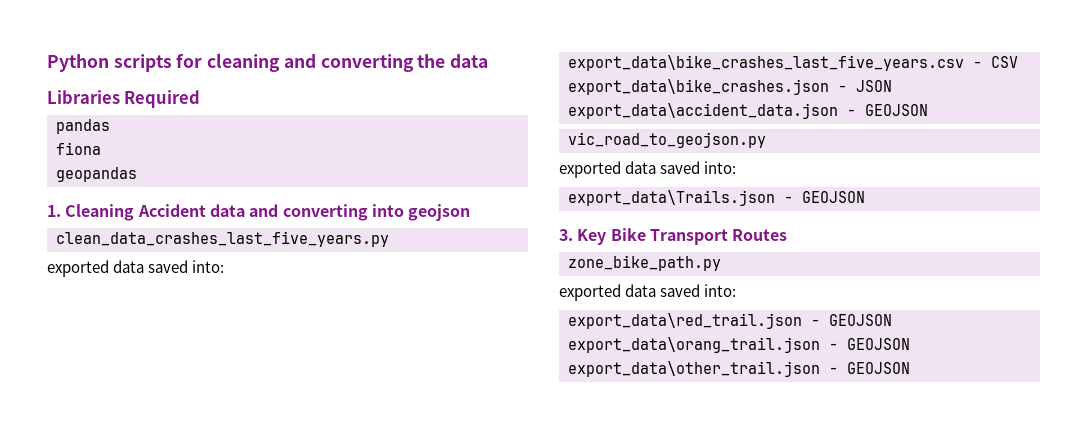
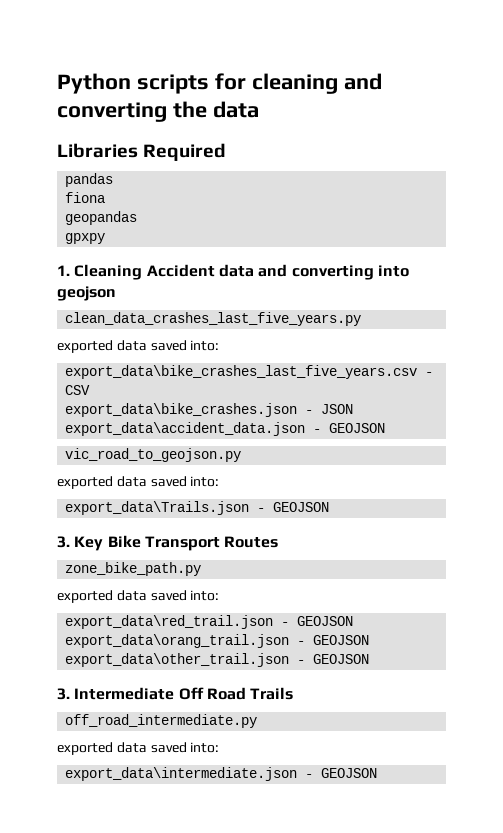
(137, 174) none -> [65,233,106,244] // gpxpy
(910, 368) none -> [57,687,294,700] [65,714,258,728] [57,742,220,755] [65,767,378,781] // 3. Intermediate Off Road Trails // off_road_intermediate.py // exported data saved into: // export_data\intermediate.json - GEOJSON

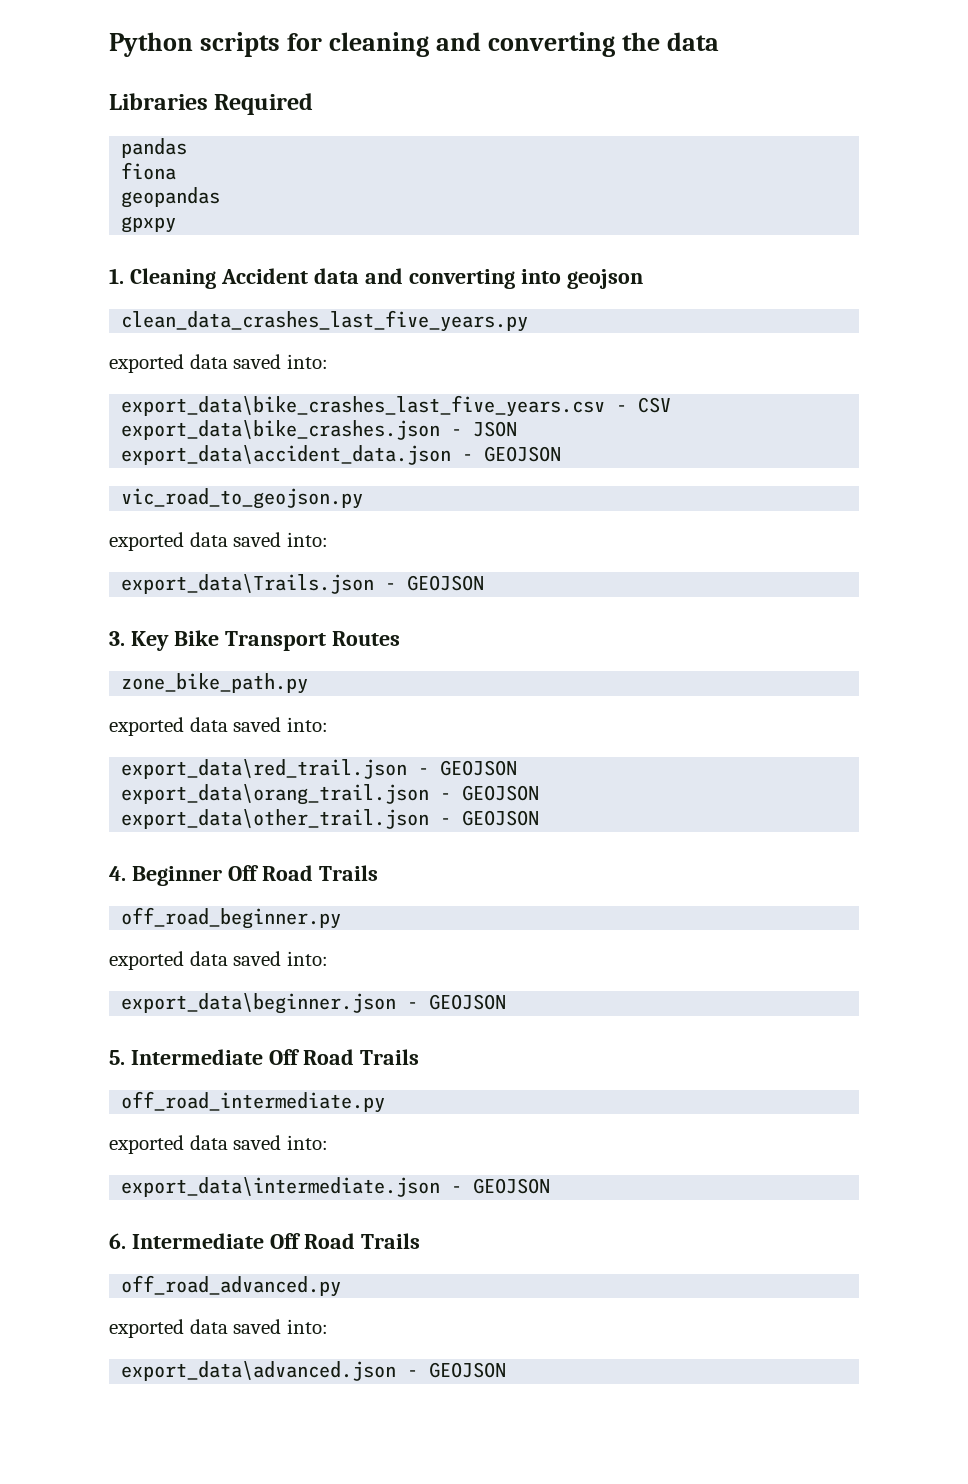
[57,688,70,700] 3. -> [109,865,378,886] [121,907,342,929] [109,951,328,970] [121,993,507,1014] [109,1050,125,1065] 4. Beginner Off Road Trails // off_road_beginner.py // exported data saved into: // export_data\beginner.json - GEOJSON // 5.
(378, 773) none -> [109,1233,420,1249] [121,1275,342,1297] [109,1319,328,1338] [121,1361,507,1381] // 6. Intermediate Off Road Trails // off_road_advanced.py // exported data saved into: // export_data\advanced.json - GEOJSON

